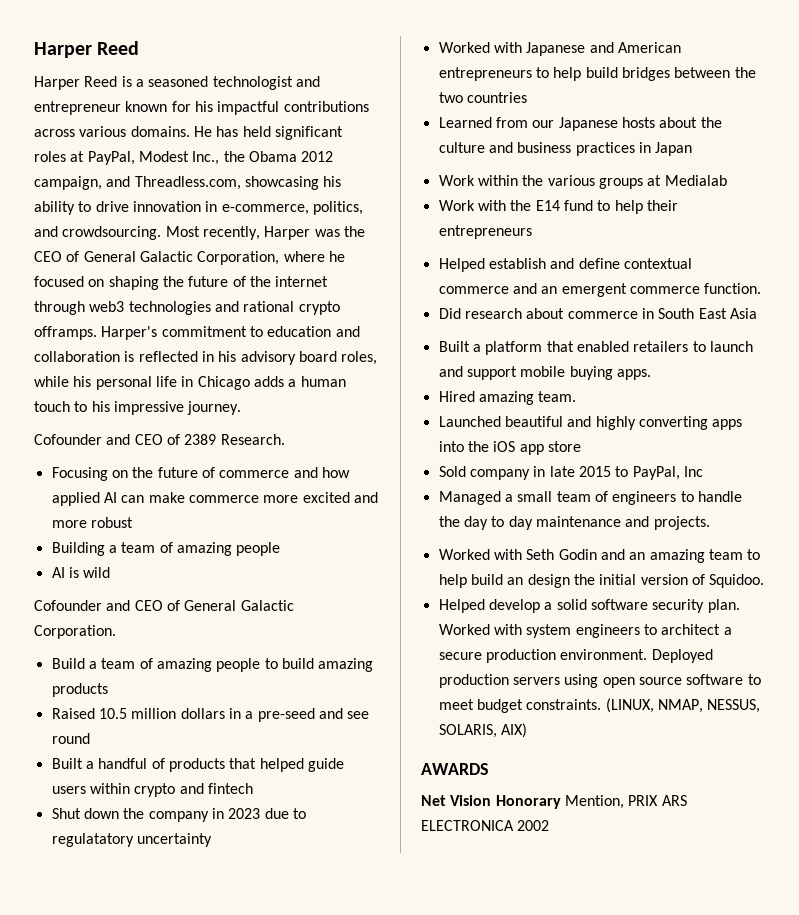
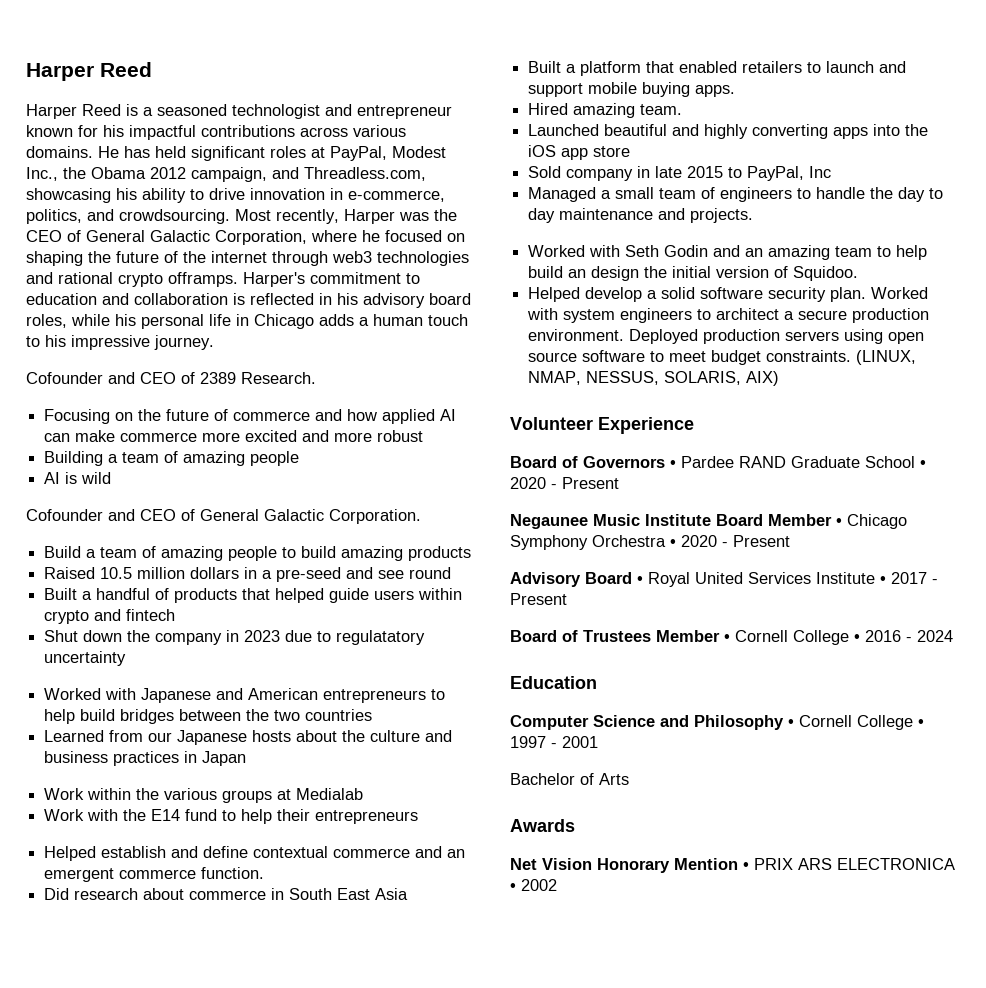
[421,763,489,775] AWARDS -> [510,417,694,434] [510,456,926,468] [510,477,619,489] [510,514,907,529] [510,535,790,550] [510,572,938,587] [510,593,567,605] [510,630,953,645] [510,676,597,689] [510,715,924,730] [510,736,598,748] [510,773,629,785] [510,819,575,832] Volunteer Experience // Board of Governors • Pardee RAND Graduate School • 2020 - Present // Negaunee Music Institute Board Member • Chicago Symphony Orchestra • 2020 - Present // Advisory Board • Royal United Services Institute • 2017 - Present // Board of Trustees Member • Cornell College • 2016 - 2024 // Education // Computer Science and Philosophy • Cornell College • 1997 - 2001 // Bachelor of Arts // Awards
[564,795,624,809] Mention, -> [674,858,749,870] Mention •
(514, 825) none -> [510,883,516,891] •

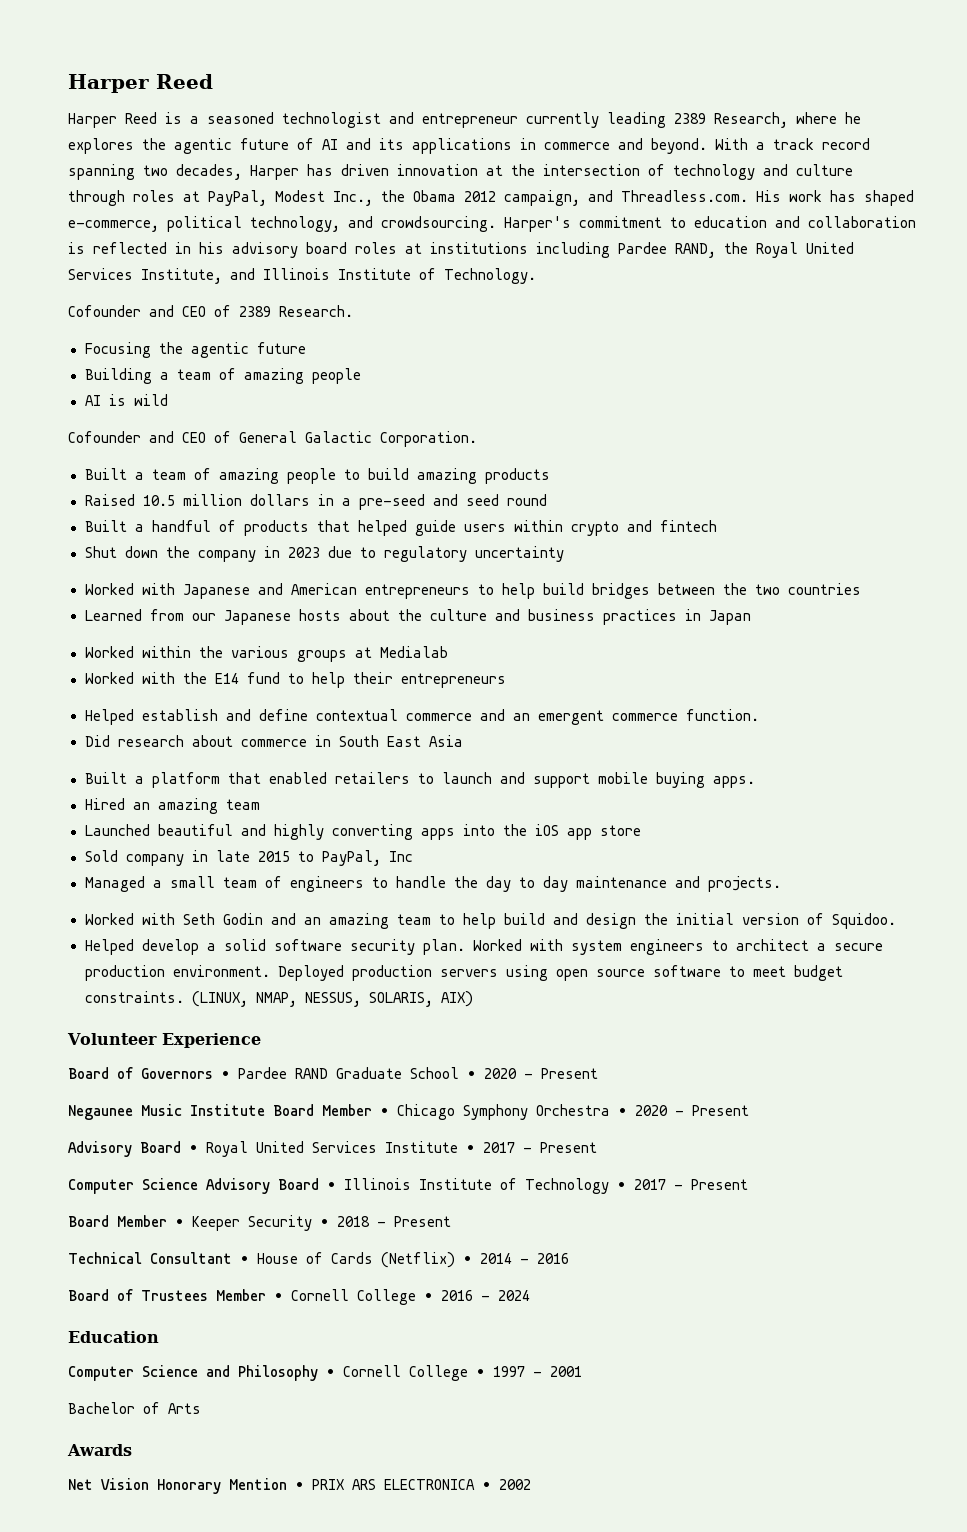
[26,125,406,140] [26,146,265,161] known for his impactful contributions across various domains. He has held significant -> [526,112,861,128] [68,138,870,154] [68,164,853,180] [68,190,125,206] currently leading 2389 Research, where he explores the agentic future of AI and its applications in commerce and beyond. With a track record spanning two decades, Harper has driven innovation at the intersection of technology and culture through
[304,167,426,181] [26,188,445,203] [26,209,457,224] [26,230,465,245] [26,251,469,266] [26,272,238,287] Threadless.com, showcasing his ability to drive innovation in e-commerce, politics, and crowdsourcing. Most recently, Harper was the CEO of General Galactic Corporation, where he focused on shaping the future of the internet through web3 technologies and rational crypto offramps. -> [621,190,914,206] [68,216,496,232] Threadless.com. His work has shaped e-commerce, political technology, and crowdsourcing.
[26,314,468,329] [26,335,214,350] roles, while his personal life in Chicago adds a human touch to his impressive journey. -> [355,242,854,258] [68,268,536,284] roles at institutions including Pardee RAND, the Royal United Services Institute, and Illinois Institute of Technology.
[115,409,457,424] [44,430,424,442] on the future of commerce and how applied AI can make commerce more excited and more robust -> [158,342,306,358] the agentic future
[44,546,82,558] Build -> [84,468,127,480] Built
[378,570,405,579] see -> [465,494,499,506] seed
[336,630,426,645] regulatatory -> [383,546,467,562] regulatory
[44,788,85,800] Work -> [84,646,134,658] Worked
[44,809,85,821] Work -> [84,672,134,684] Worked
[573,103,683,118] amazing team. -> [132,798,260,814] an amazing team
[568,269,587,278] an -> [552,913,578,925] and
(567, 599) none -> [68,1178,748,1194] [68,1215,451,1231] [68,1252,569,1268] // Computer Science Advisory Board • Illinois Institute of Technology • 2017 - Present // Board Member • Keeper Security • 2018 - Present // Technical Consultant • House of Cards (Netflix) • 2014 - 2016

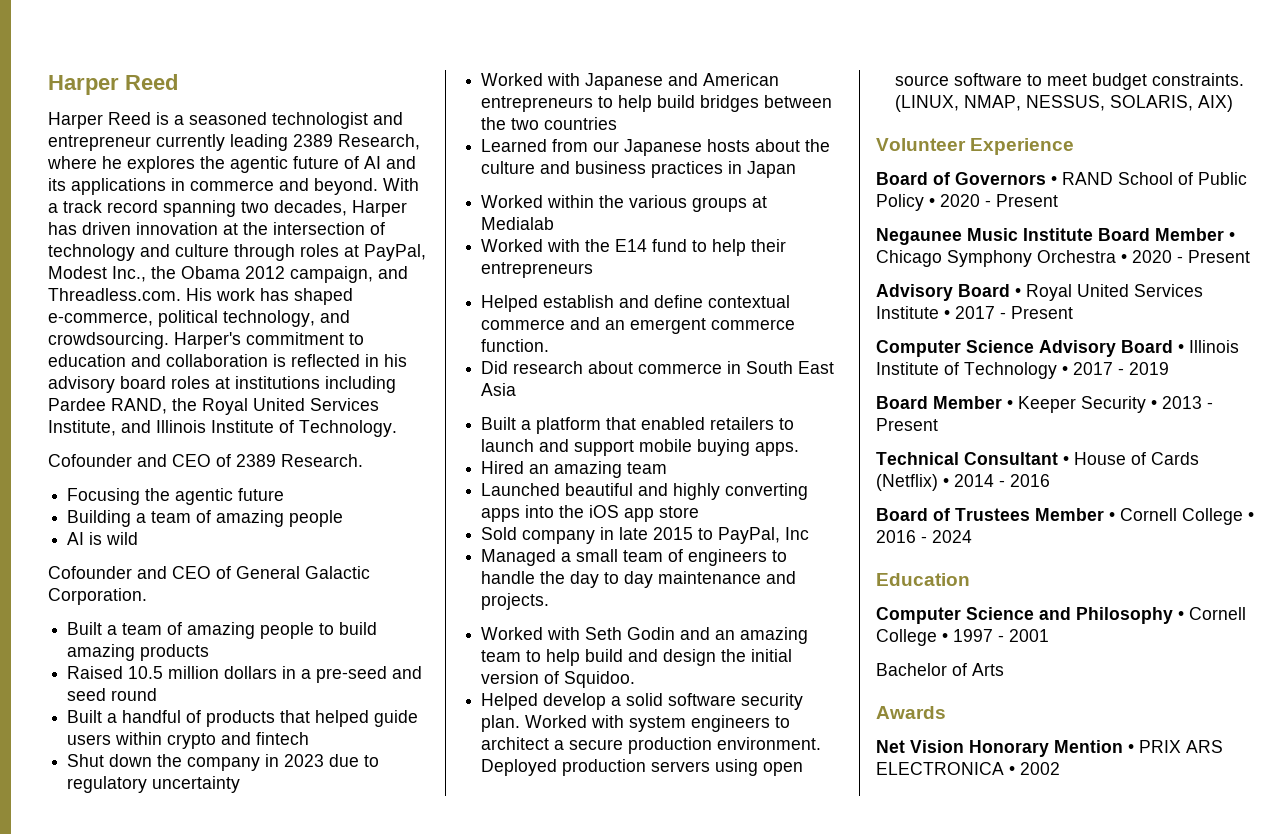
[238,1067,459,1079] Pardee RAND Graduate School -> [1062,172,1247,185] [876,194,924,211] RAND School of Public Policy
[691,1179,748,1190] Present -> [1129,362,1169,375] 2019
[337,1216,370,1227] 2018 -> [1162,396,1202,409] 2013

